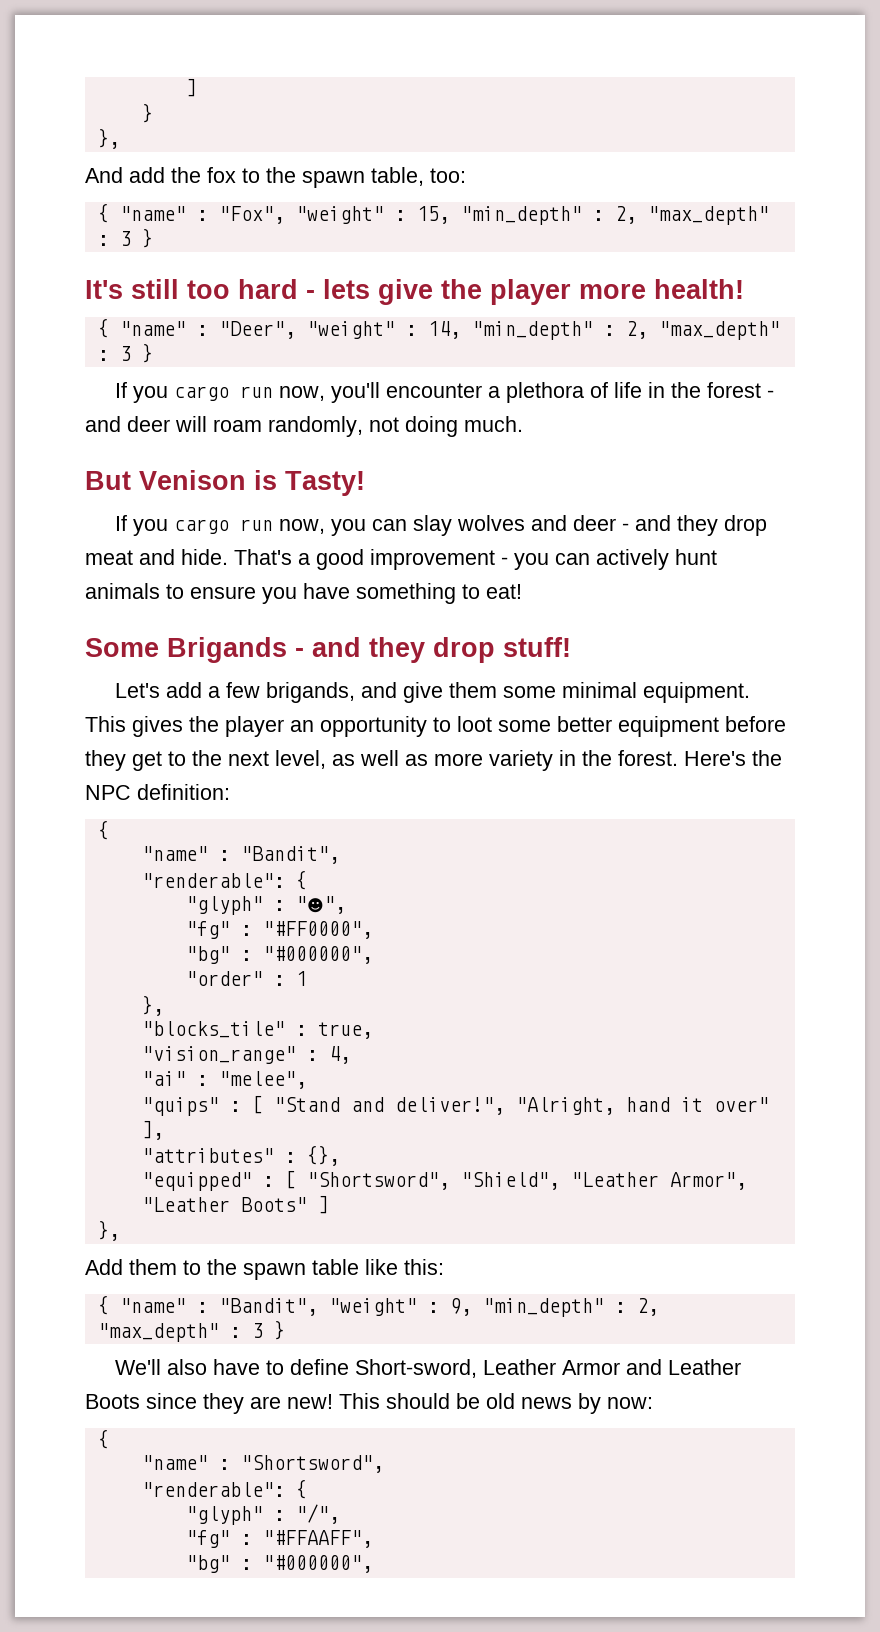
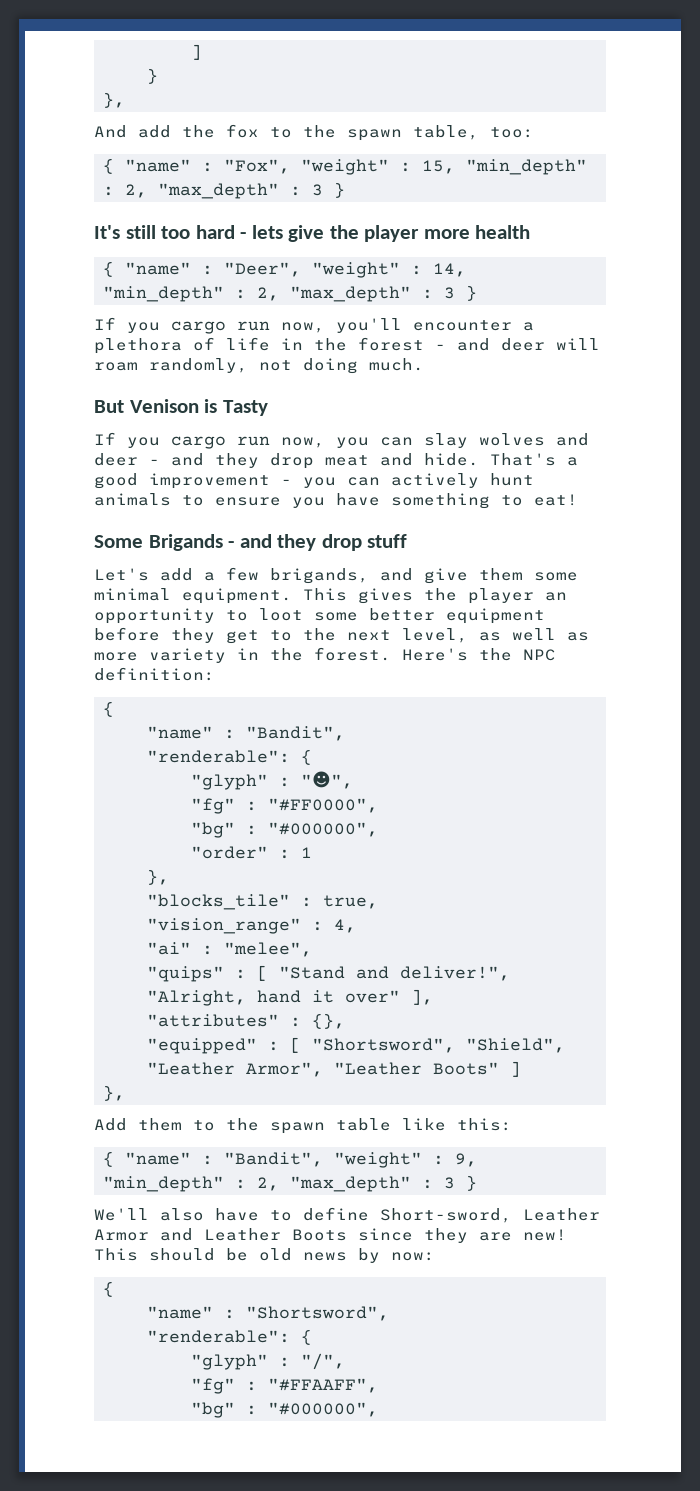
[654,279,744,299] health! -> [475,225,531,239] health
[285,471,365,496] Tasty! -> [222,400,268,416] Tasty
[503,637,571,657] stuff! -> [367,534,408,548] stuff

